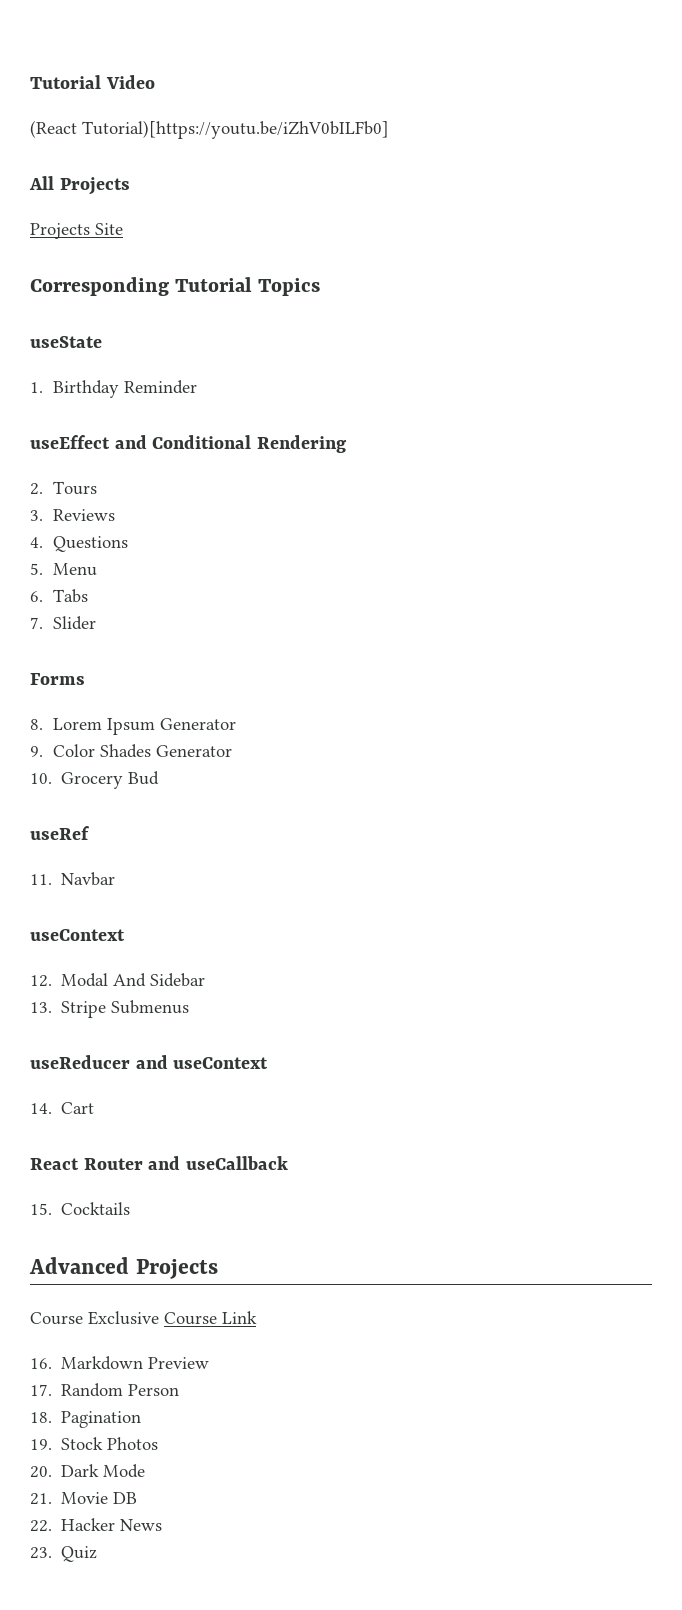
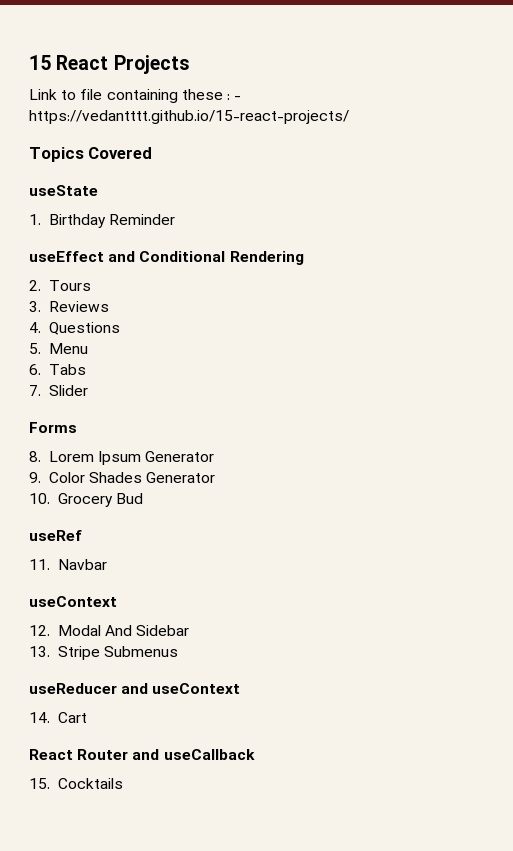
[30,75,155,89] [30,120,389,139] [29,176,130,195] [30,223,123,239] [30,277,253,296] Tutorial Video // (React Tutorial)[https://youtu.be/iZhV0bILFb0] // All Projects // Projects Site // Corresponding Tutorial -> [29,55,189,74] [29,89,242,103] [29,110,349,124] 15 React Projects // Link to file containing these : - https://vedantttt.github.io/15-react-projects/ //
(321, 287) none -> [88,147,153,159] Covered
[29,1257,218,1279] [30,1311,257,1325] [30,1356,210,1370] [30,1383,180,1397] [30,1411,142,1428] [30,1437,159,1450] [30,1464,146,1478] [30,1492,138,1505] [30,1518,163,1532] [30,1546,98,1562] // Advanced Projects // Course Exclusive Course Link // 16. Markdown Preview // 17. Random Person // 18. Pagination // 19. Stock Photos // 20. Dark Mode // 21. Movie DB // 22. Hacker News // 23. Quiz -> (123, 783) none

